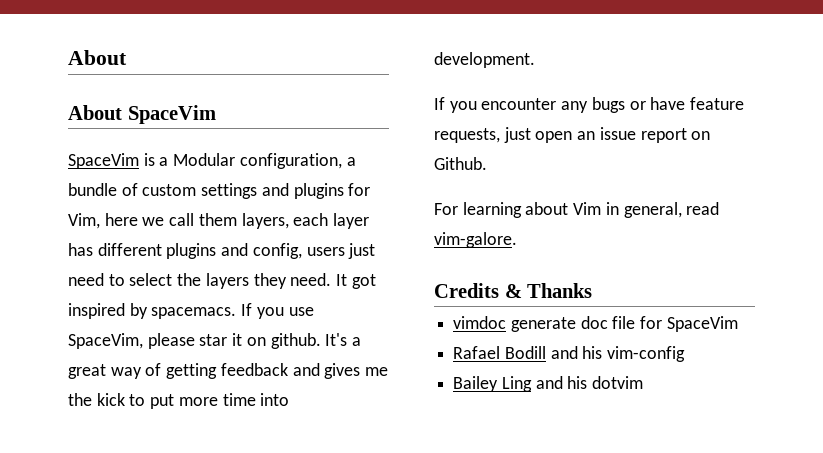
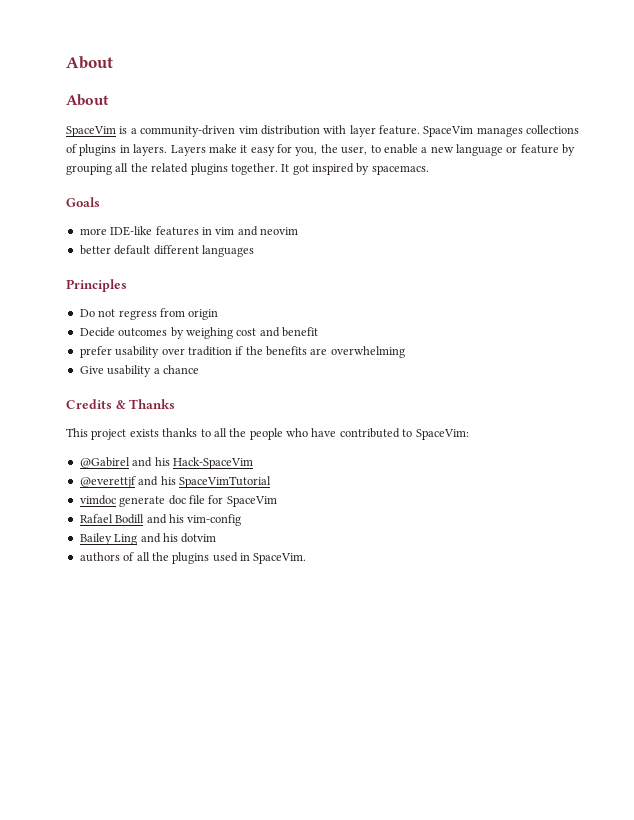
[127,105,216,124] SpaceVim -> (109, 100) none
[173,153,356,169] [68,183,371,199] [68,213,370,229] [68,243,376,259] [68,273,332,289] Modular configuration, a bundle of custom settings and plugins for Vim, here we call them layers, each layer has different plugins and config, users just need to select the layers they need. -> [140,125,580,137] [66,144,576,156] [66,163,278,175] community-driven vim distribution with layer feature. SpaceVim manages collections of plugins in layers. Layers make it easy for you, the user, to enable a new language or feature by grouping all the related plugins together.
[241,303,314,319] [68,333,362,349] [68,363,389,379] [68,393,290,409] [434,52,535,68] [434,97,745,113] [434,127,711,143] [434,157,487,170] [434,202,720,218] [434,232,517,248] [434,283,593,298] If you use SpaceVim, please star it on github. It's a great way of getting feedback and gives me the kick to put more time into development. // If you encounter any bugs or have feature requests, just open an issue report on Github. // For learning about Vim in general, read vim-galore. // Credits & Thanks -> [66,197,100,207] [79,226,298,236] [79,245,254,257] [66,279,127,292] [79,308,219,320] [79,327,318,339] [79,346,405,358] [79,365,199,377] [66,399,176,409] [66,428,469,440] [79,457,253,469] [79,476,271,488] // Goals // more IDE-like features in vim and neovim // better default different languages // Principles // Do not regress from origin // Decide outcomes by weighing cost and benefit // prefer usability over tradition if the benefits are overwhelming // Give usability a chance // Credits & Thanks // This project exists thanks to all the people who have contributed to SpaceVim: // @Gabirel and his Hack-SpaceVim // @everettjf and his SpaceVimTutorial
(644, 382) none -> [79,552,307,564] // authors of all the plugins used in SpaceVim.

